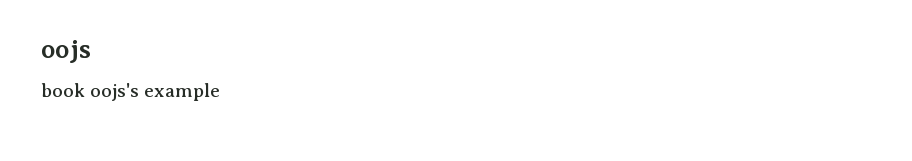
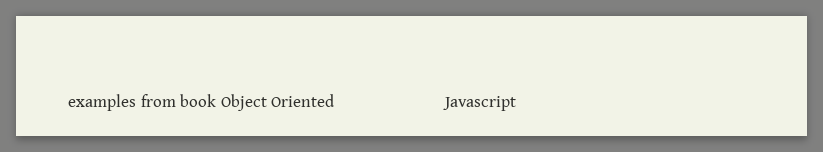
[41,40,91,63] [41,83,221,101] oojs // book oojs's example -> [68,94,516,111] examples from book Object Oriented Javascript

